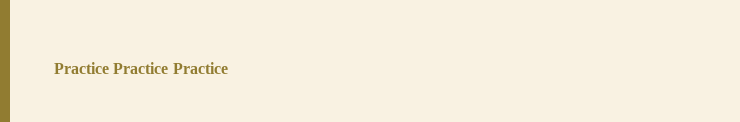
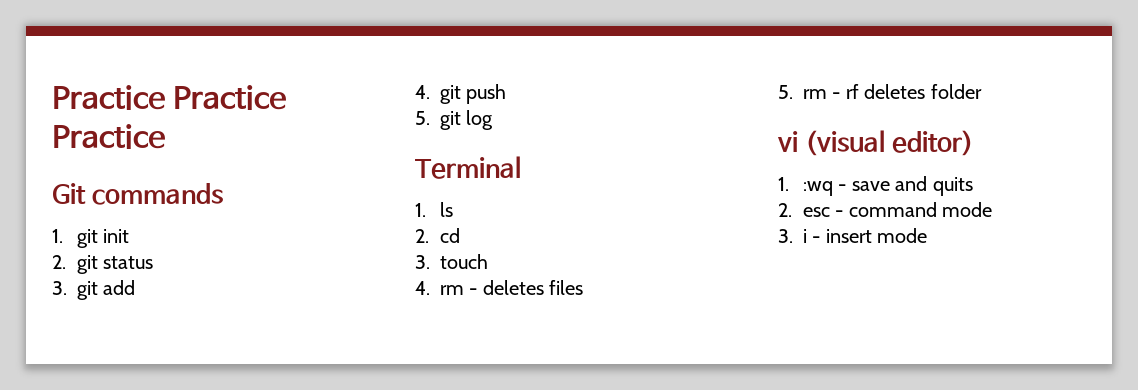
(228, 68) none -> [52,183,224,205] [52,229,130,248] [52,255,154,274] [52,280,136,300] [415,84,507,104] [415,110,494,130] [415,156,521,179] [415,202,453,217] [415,228,460,243] [415,254,488,269] [415,280,584,295] [778,84,982,99] [777,130,975,156] [778,176,973,196] [778,202,993,217] [778,228,928,243] // Git commands // 1. git init // 2. git status // 3. git add // 4. git push // 5. git log // Terminal // 1. ls // 2. cd // 3. touch // 4. rm - deletes files // 5. rm - rf deletes folder // vi (visual editor) // 1. :wq - save and quits // 2. esc - command mode // 3. i - insert mode

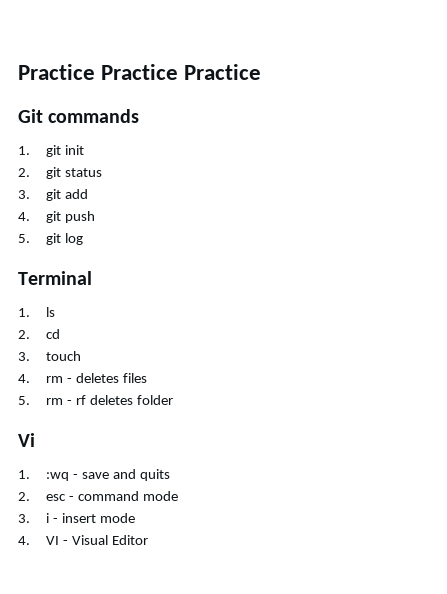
[777,130,975,156] vi (visual editor) -> [18,433,35,447] Vi
(928, 235) none -> [18,535,149,545] // 4. VI - Visual Editor

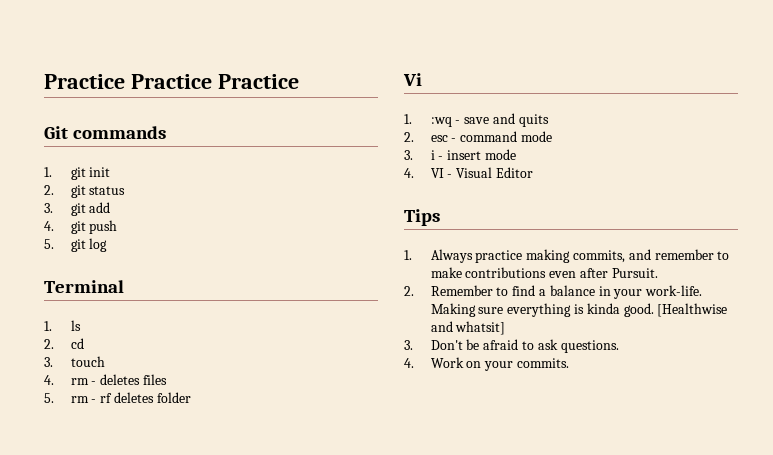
(149, 540) none -> [404,209,440,226] [404,249,730,263] [430,267,658,278] [404,285,703,299] [430,303,728,317] [430,321,506,335] [404,339,619,353] [404,357,570,371] // Tips // 1. Always practice making commits, and remember to make contributions even after Pursuit. // 2. Remember to find a balance in your work-life. Making sure everything is kinda good. [Healthwise and whatsit] // 3. Don't be afraid to ask questions. // 4. Work on your commits.

